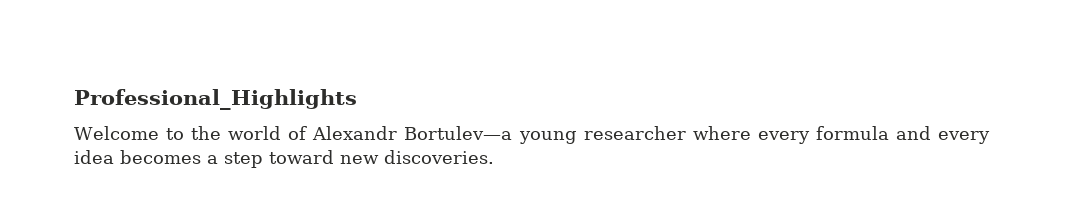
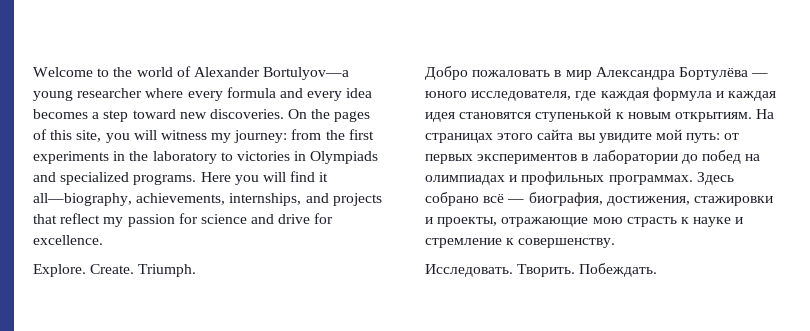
[74,89,357,110] Professional_Highlights // -> (33, 72) none
[312,126,513,140] Alexandr Bortulev—a -> [193,67,350,80] Alexander Bortulyov—a
(494, 157) none -> [288,109,371,122] [33,129,374,143] [33,151,379,164] [33,171,329,185] [33,193,382,206] [33,213,334,227] [33,235,103,245] [33,264,197,277] [425,66,769,80] [425,87,777,101] [425,108,775,122] [425,129,740,143] [425,150,761,164] [425,171,734,185] [425,192,773,206] [425,217,744,227] [425,238,616,248] [425,263,658,277] On the pages of this site, you will witness my journey: from the first experiments in the laboratory to victories in Olympiads and specialized programs. Here you will find it all—biography, achievements, internships, and projects that reflect my passion for science and drive for excellence. // Explore. Create. Triumph. // Добро пожаловать в мир Александра Бортулёва — юного исследователя, где каждая формула и каждая идея становятся ступенькой к новым открытиям. На страницах этого сайта вы увидите мой путь: от первых экспериментов в лаборатории до побед на олимпиадах и профильных программах. Здесь собрано всё — биография, достижения, стажировки и проекты, отражающие мою страсть к науке и стремление к совершенству. // Исследовать. Творить. Побеждать.

